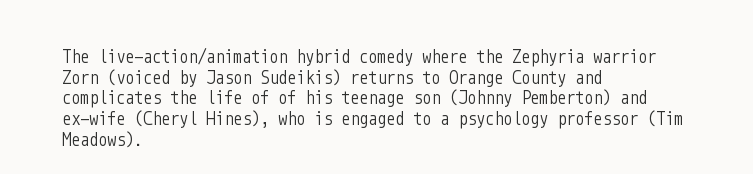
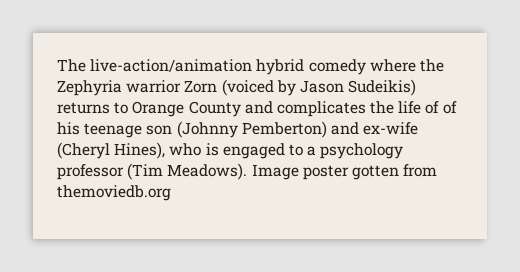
(143, 139) none -> [251,164,438,180] [57,185,171,201] Image poster gotten from themoviedb.org

